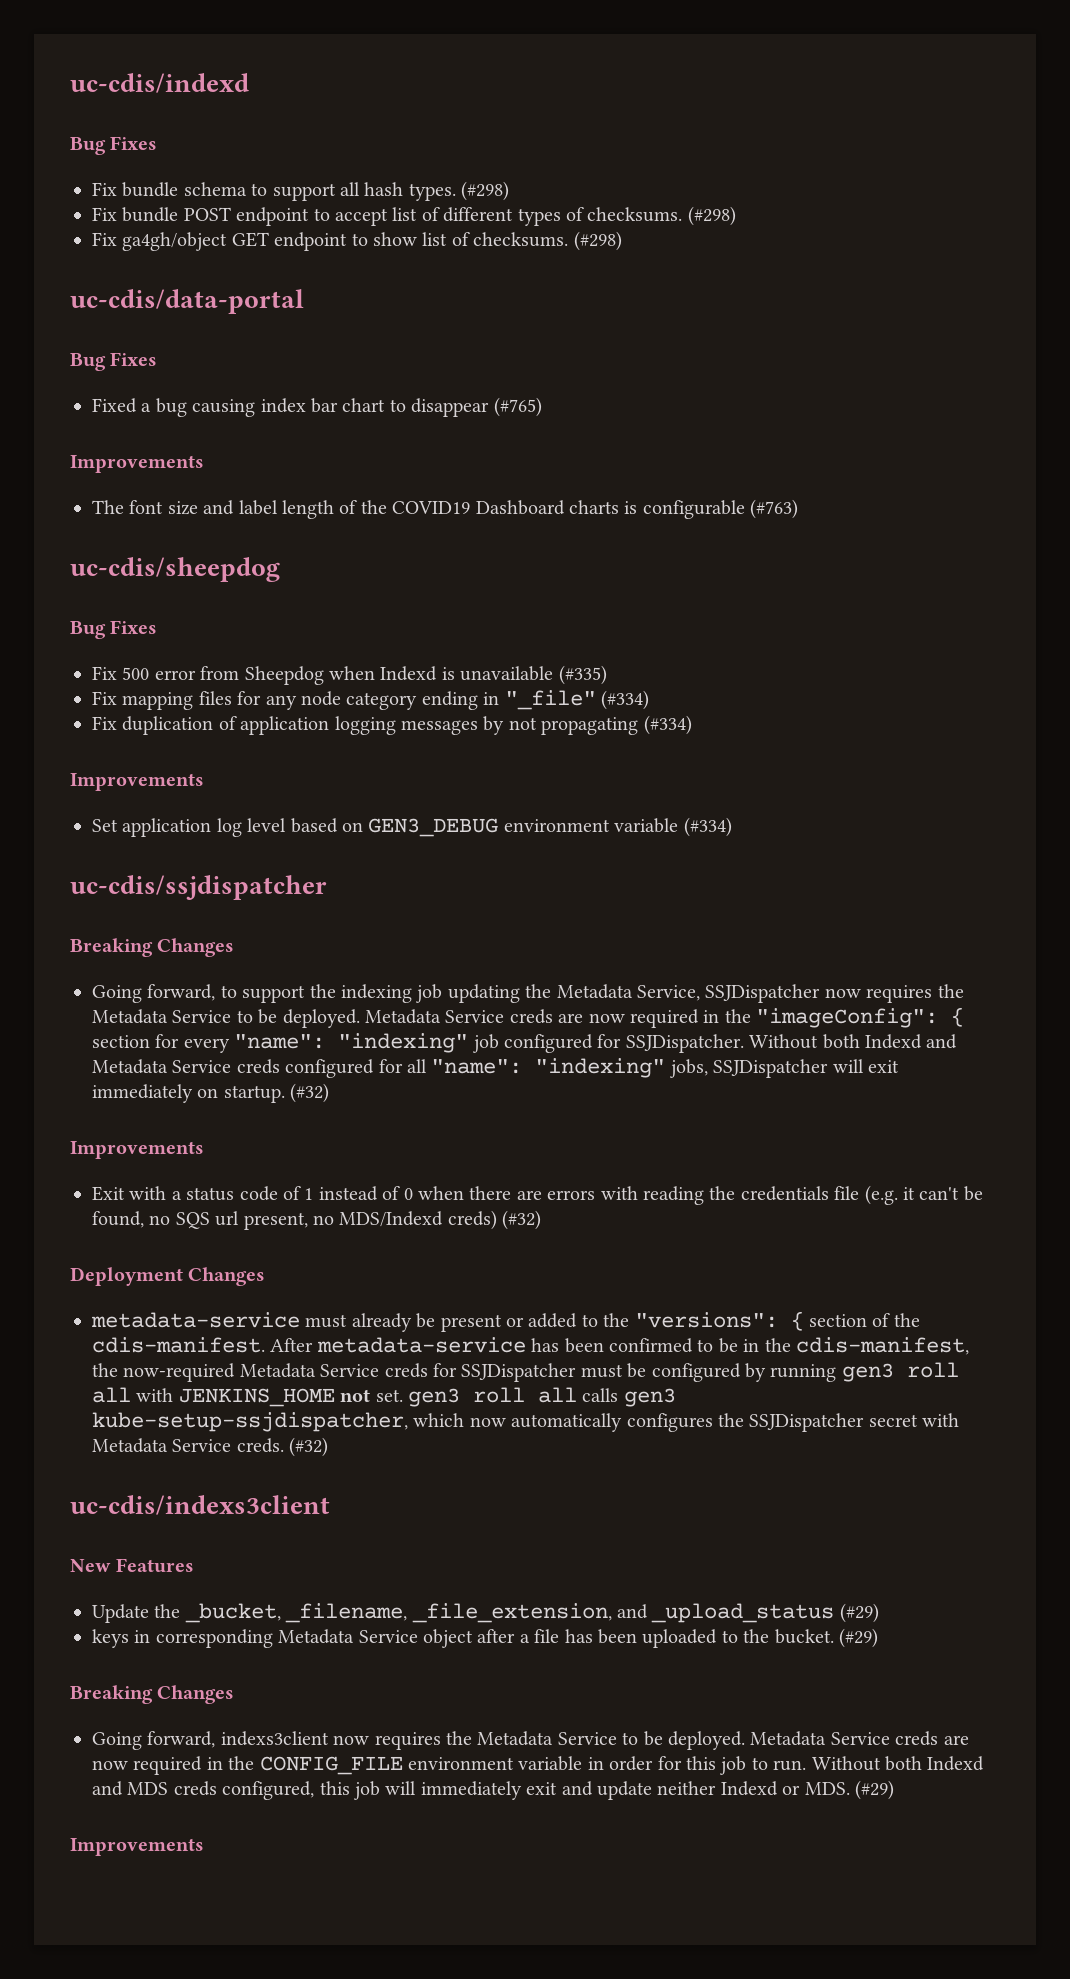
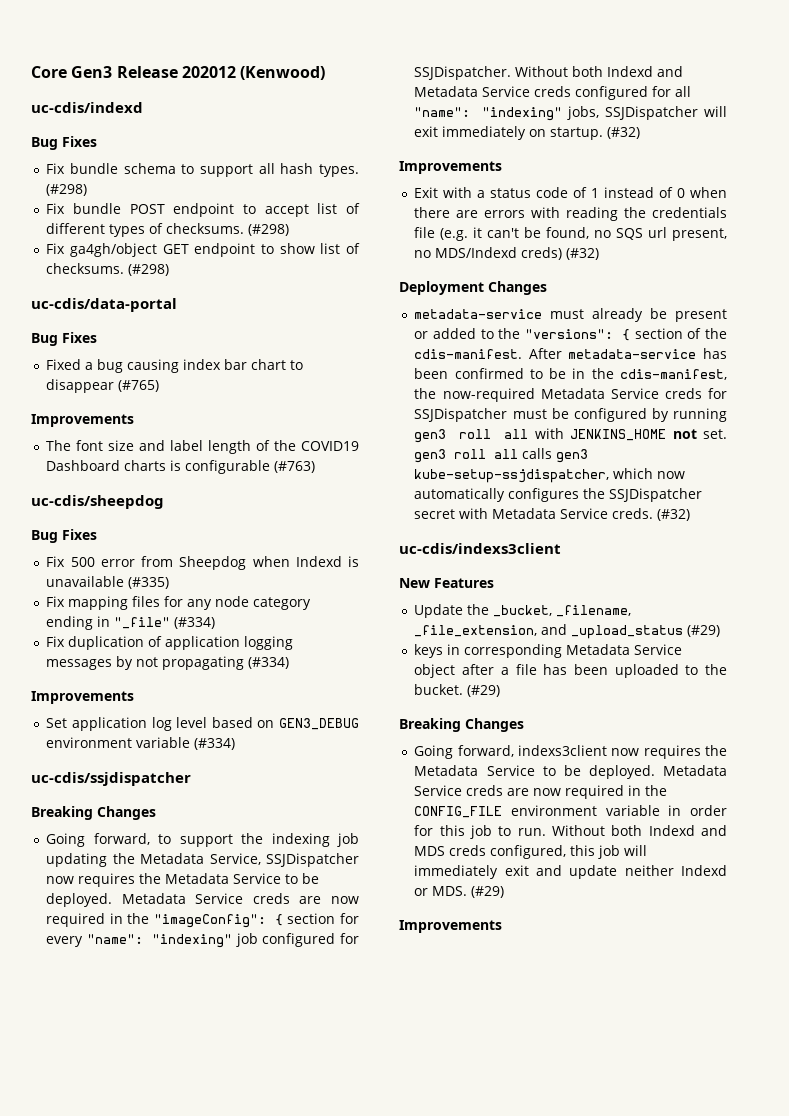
(70, 83) none -> [31,66,326,80] Core Gen3 Release 202012 (Kenwood) //

